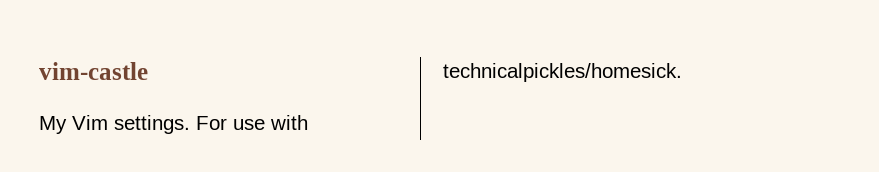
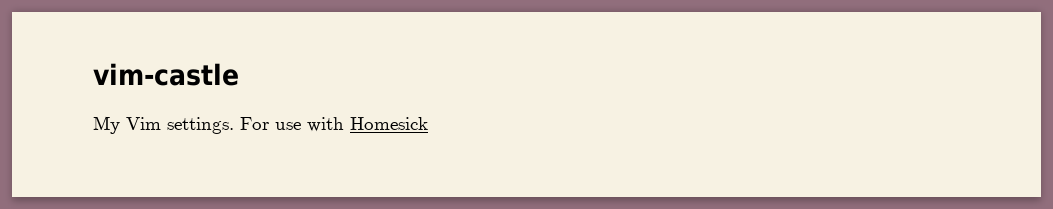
[443,63,682,82] technicalpickles/homesick. -> [350,117,428,130] Homesick

